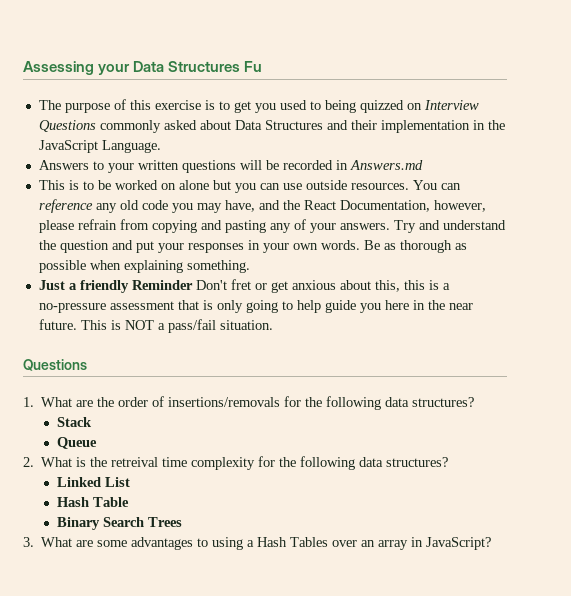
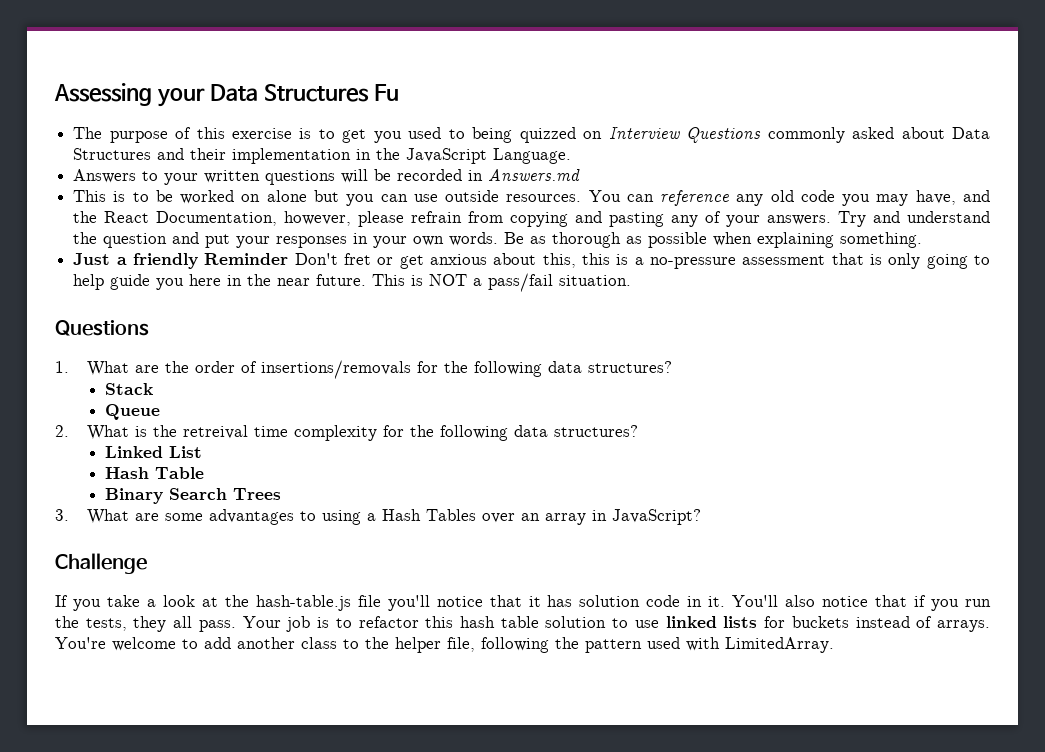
(492, 543) none -> [55,553,147,574] [55,595,992,611] [55,616,991,632] [55,637,834,653] // Challenge // If you take a look at the hash-table.js file you'll notice that it has solution code in it. You'll also notice that if you run the tests, they all pass. Your job is to refactor this hash table solution to use linked lists for buckets instead of arrays. You're welcome to add another class to the helper file, following the pattern used with LimitedArray.

